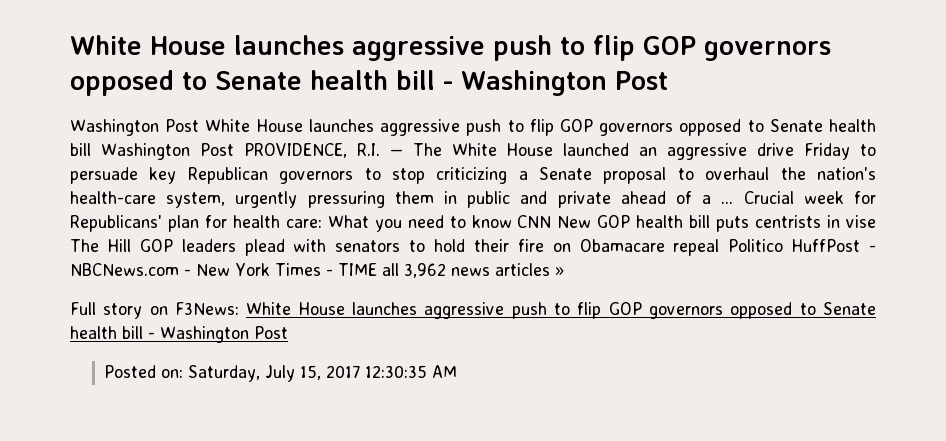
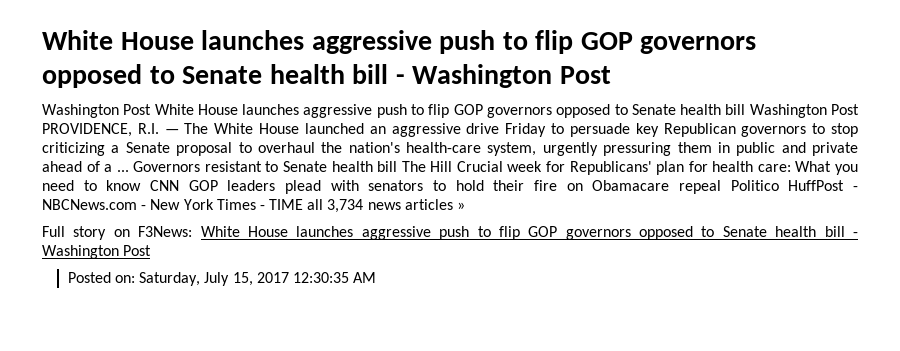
(734, 202) none -> [133,161,453,172] Governors resistant to Senate health bill The Hill
[557,215,877,232] [70,239,131,252] New GOP health bill puts centrists in vise The Hill -> (179, 185) none
[403,263,446,278] 3,962 -> [327,199,364,213] 3,734

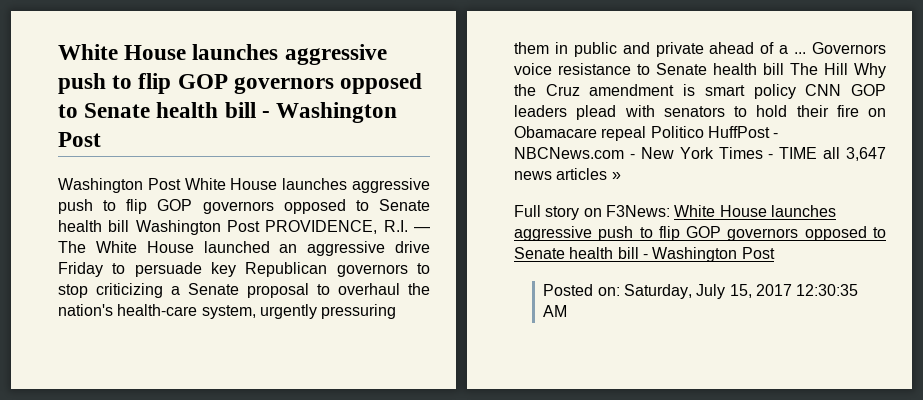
[204,161,262,172] resistant -> [514,63,631,75] voice resistance
[456,161,858,175] [42,180,142,191] Crucial week for Republicans' plan for health care: What you need to know -> [854,63,886,78] [514,84,796,99] Why the Cruz amendment is smart policy
[327,199,364,213] 3,734 -> [846,147,886,161] 3,647

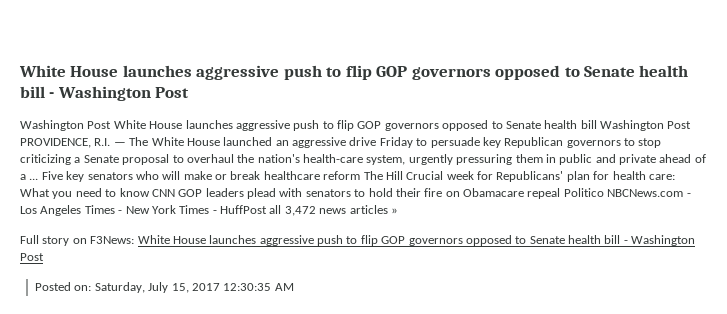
[812,42,886,54] [514,63,886,78] [514,84,796,99] Governors voice resistance to Senate health bill The Hill Why the Cruz amendment is smart policy -> [41,171,675,182] [20,188,150,199] Five key senators who will make or break healthcare reform The Hill Crucial week for Republicans' plan for health care: What you need to know
[707,126,779,138] [514,147,624,159] HuffPost - NBCNews.com -> [607,189,691,197] [20,205,115,216] NBCNews.com - Los Angeles Times
[779,147,886,161] TIME all 3,647 -> [220,205,316,216] HuffPost all 3,472

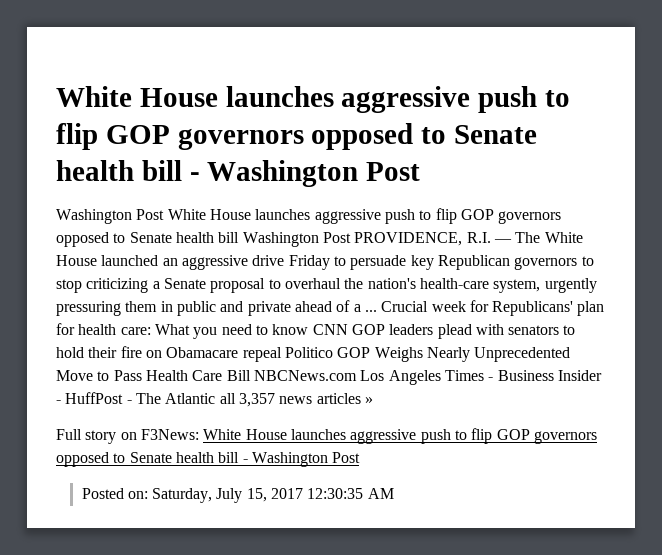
[41,171,403,182] Five key senators who will make or break healthcare reform The Hill -> (377, 311) none
[607,189,691,197] [20,205,316,216] NBCNews.com - Los Angeles Times - New York Times - HuffPost all 3,472 -> [337,347,571,362] [56,370,602,385] [56,392,275,407] GOP Weighs Nearly Unprecedented Move to Pass Health Care Bill NBCNews.com Los Angeles Times - Business Insider - HuffPost - The Atlantic all 3,357

